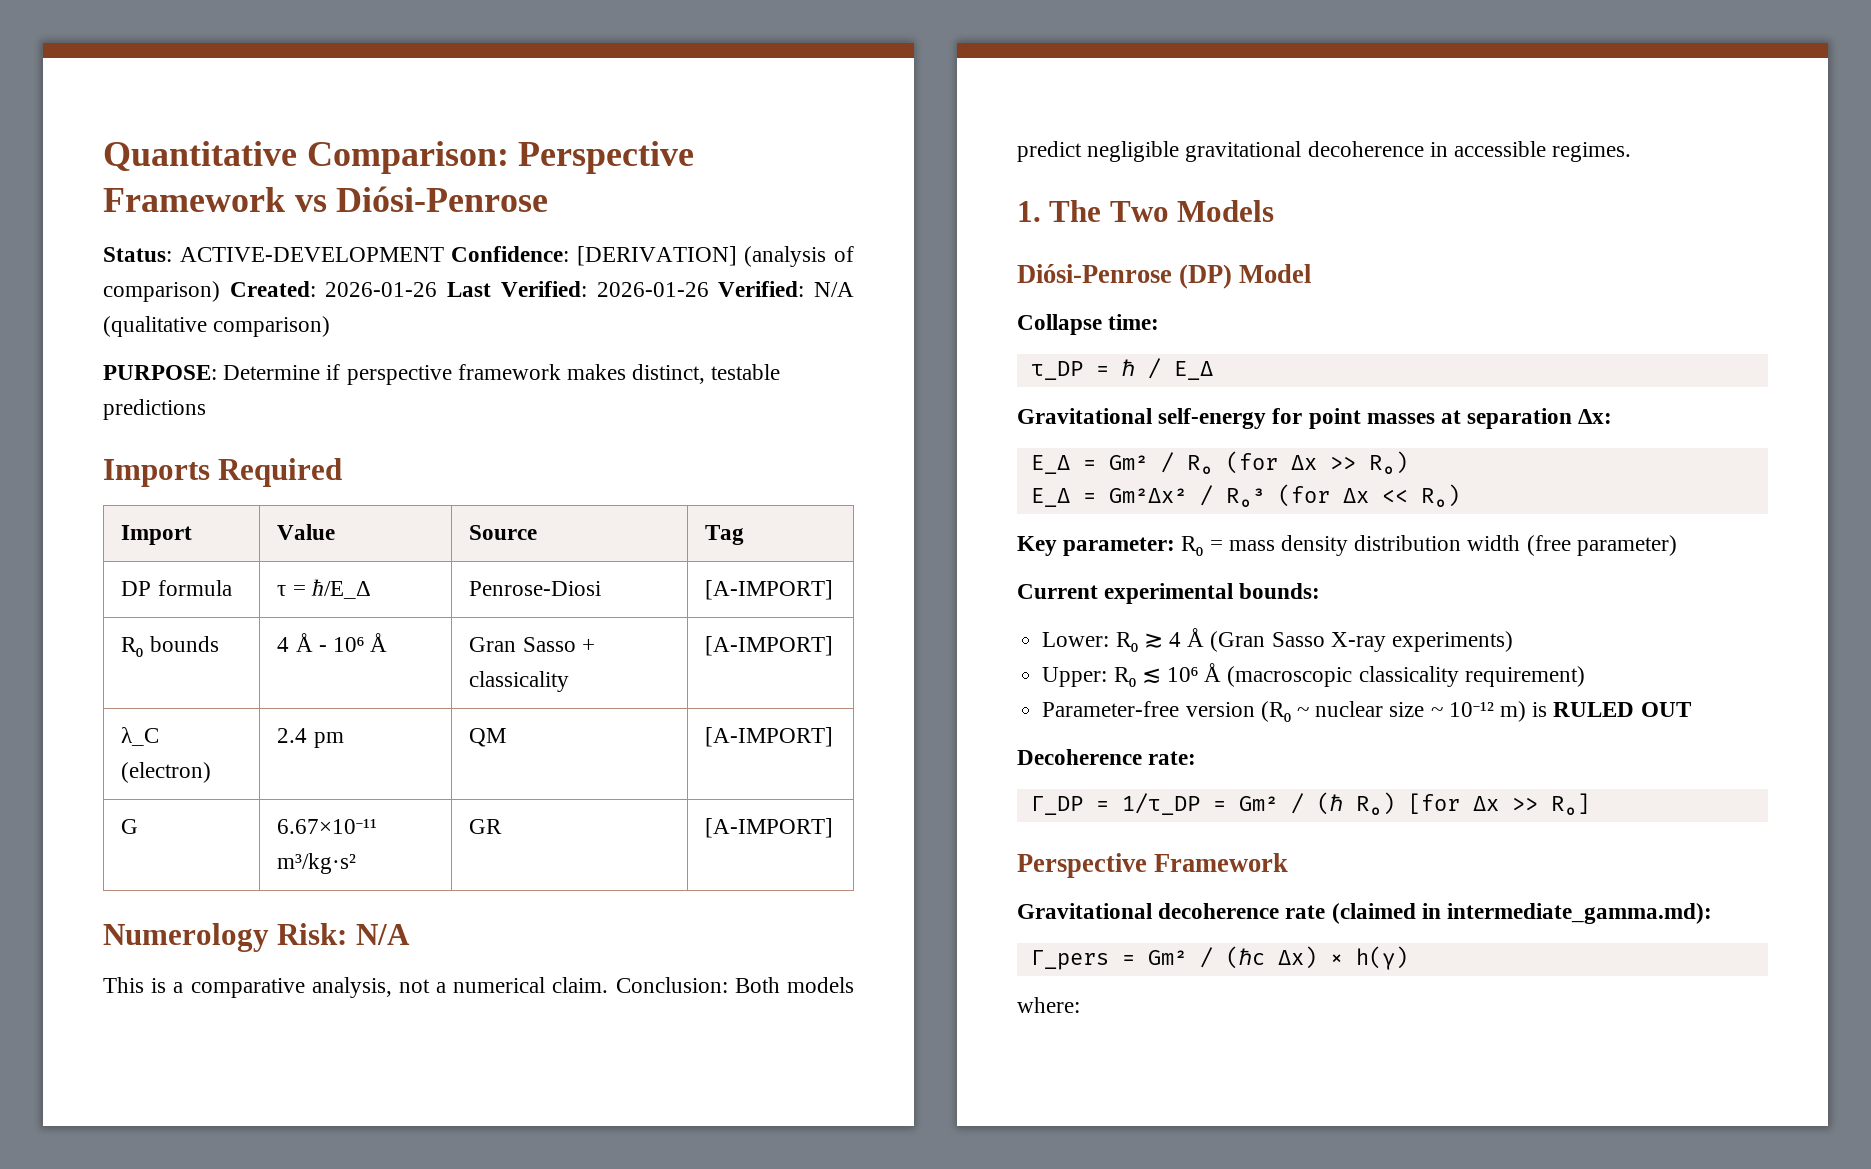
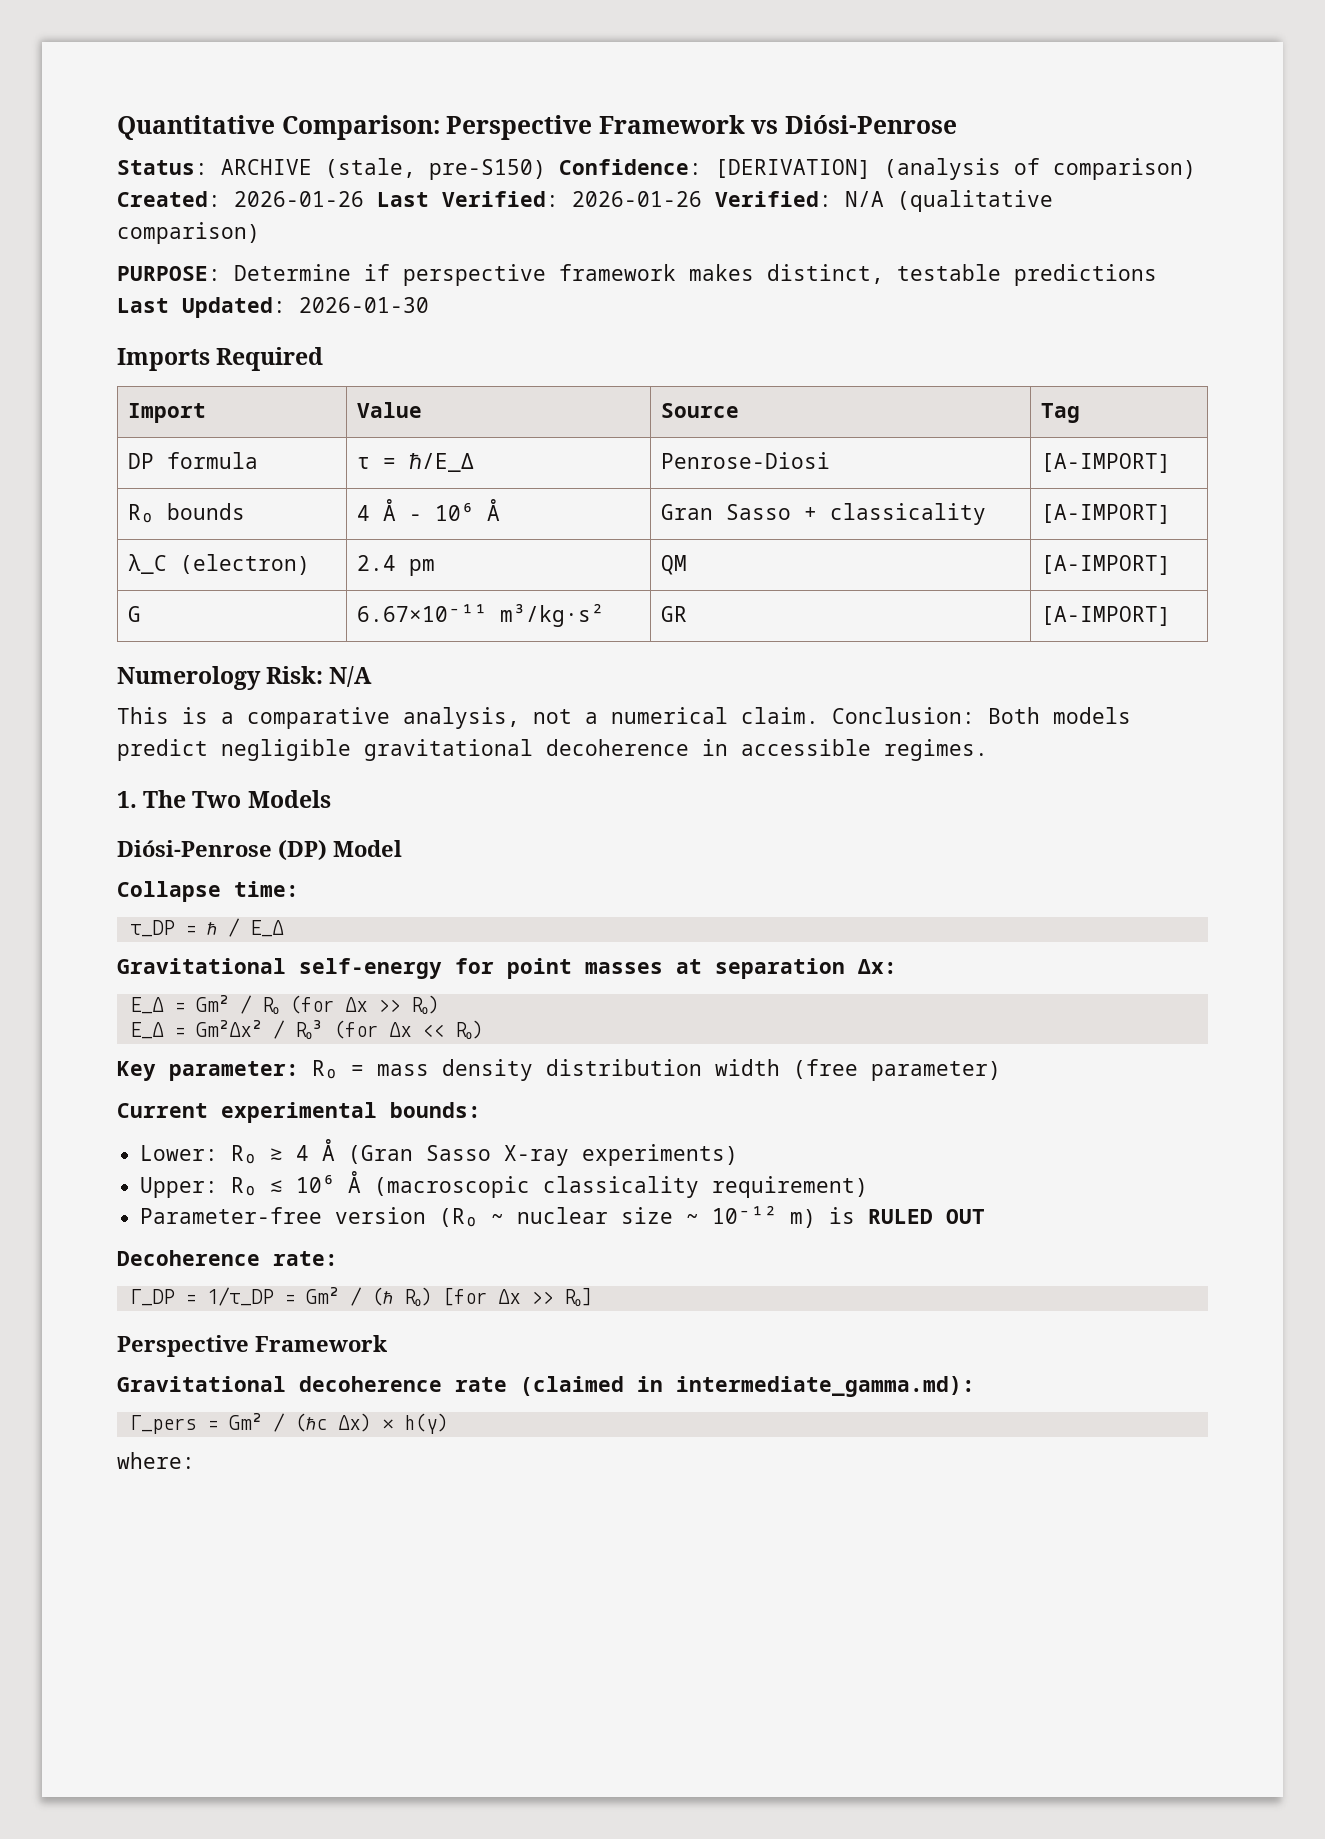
[179,247,444,262] ACTIVE-DEVELOPMENT -> [221,158,546,180] ARCHIVE (stale, pre-S150)
(206, 409) none -> [117,297,429,318] Last Updated: 2026-01-30

